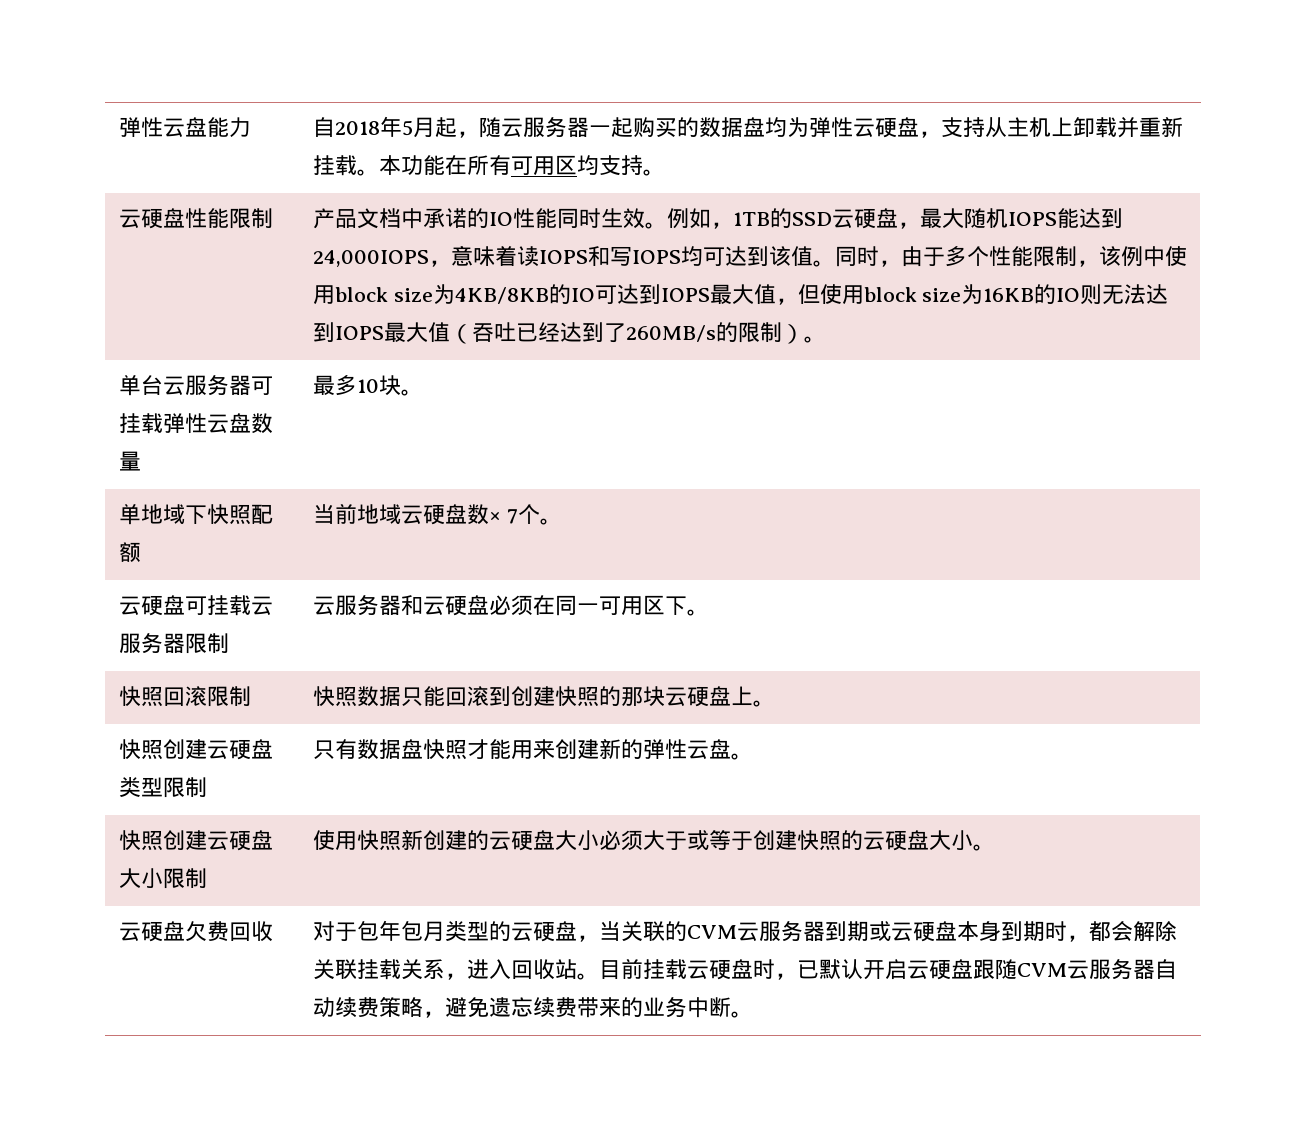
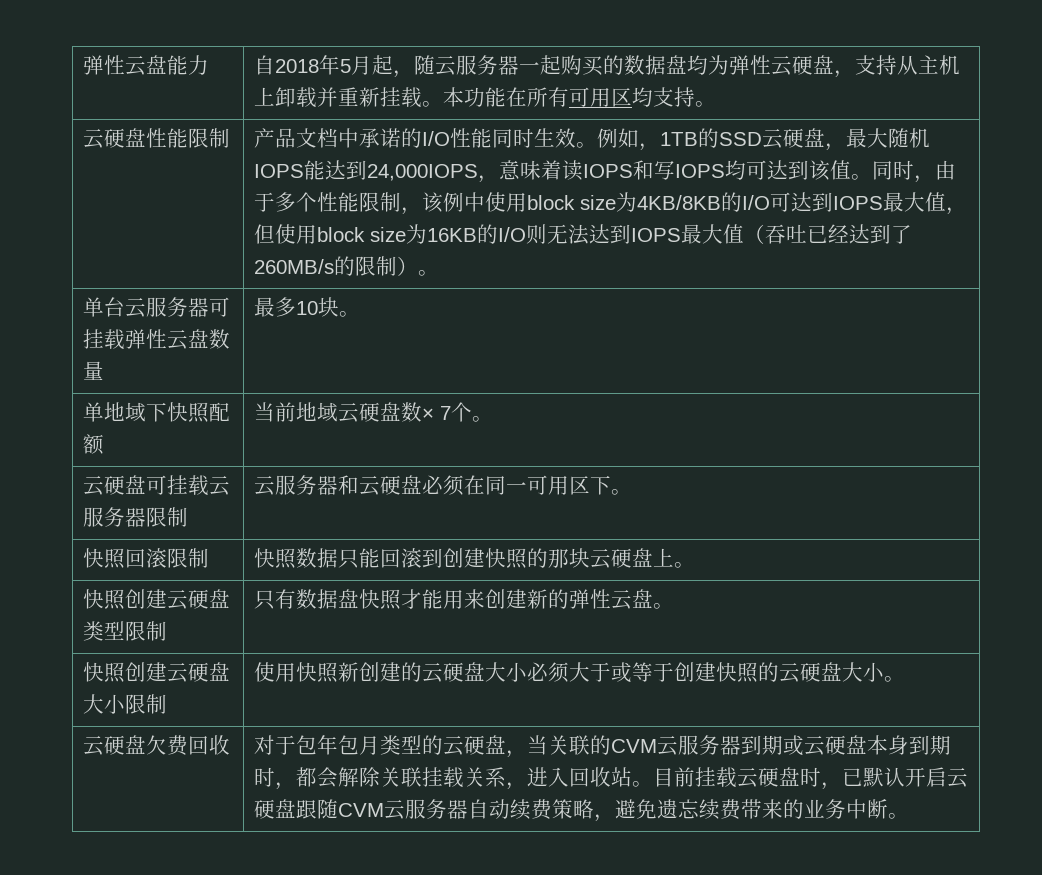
[488,212,513,226] IO -> [422,131,451,146] I/O
[570,288,595,302] IO -> [742,195,771,210] I/O
[1056,288,1081,302] IO -> [498,227,527,242] I/O

